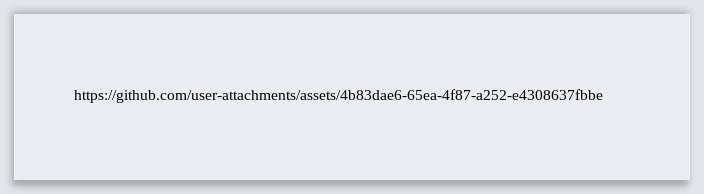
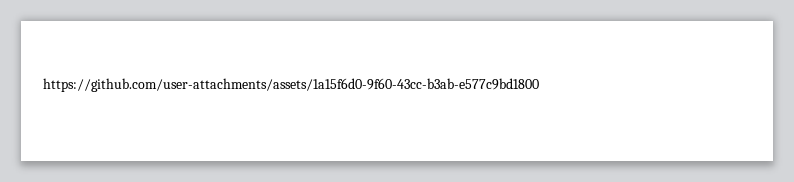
[74,89,603,103] https://github.com/user-attachments/assets/4b83dae6-65ea-4f87-a252-e4308637fbbe -> [43,78,539,92] https://github.com/user-attachments/assets/1a15f6d0-9f60-43cc-b3ab-e577c9bd1800

